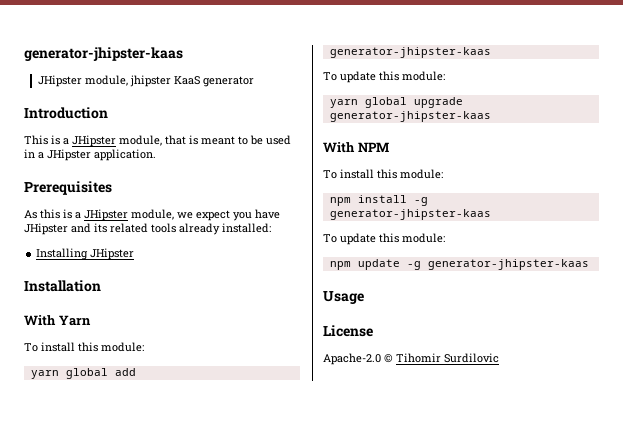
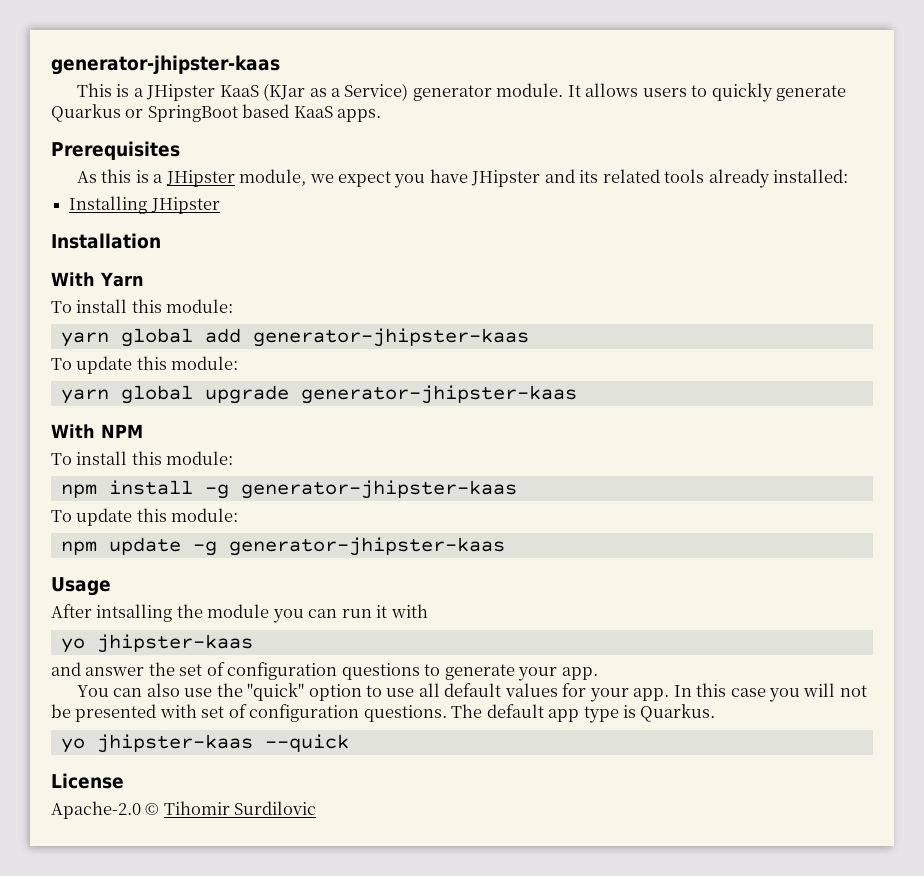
[24,47,183,61] [38,75,255,87] [24,107,108,119] [24,135,291,147] [24,149,156,161] generator-jhipster-kaas // JHipster module, jhipster KaaS generator // Introduction // This is a JHipster module, that is meant to be used in a JHipster application. -> [51,55,280,75] [76,83,847,102] [51,104,382,122] generator-jhipster-kaas // This is a JHipster KaaS (KJar as a Service) generator module. It allows users to quickly generate Quarkus or SpringBoot based KaaS apps.
(364, 297) none -> [51,604,428,623] [60,634,253,653] [51,662,598,681] [76,683,867,702] [51,704,716,723] [60,734,349,753] // After intsalling the module you can run it with // yo jhipster-kaas // and answer the set of configuration questions to generate your app. // You can also use the "quick" option to use all default values for your app. In this case you will not be presented with set of configuration questions. The default app type is Quarkus. // yo jhipster-kaas --quick

